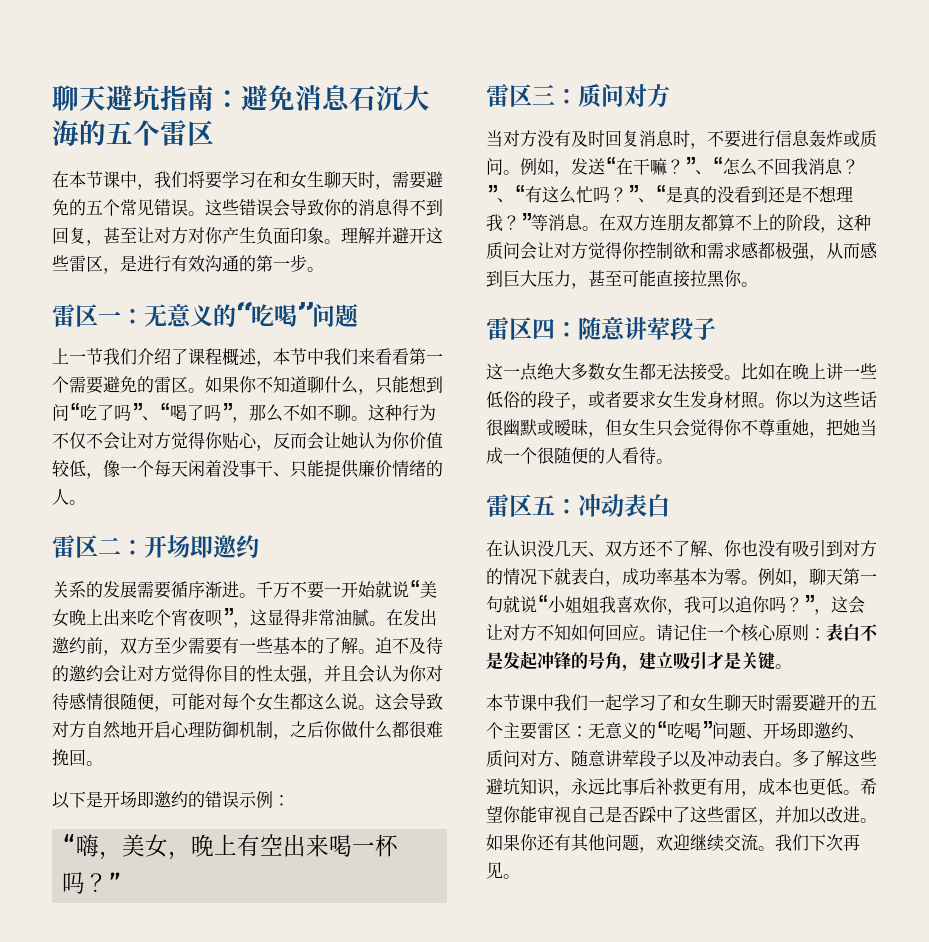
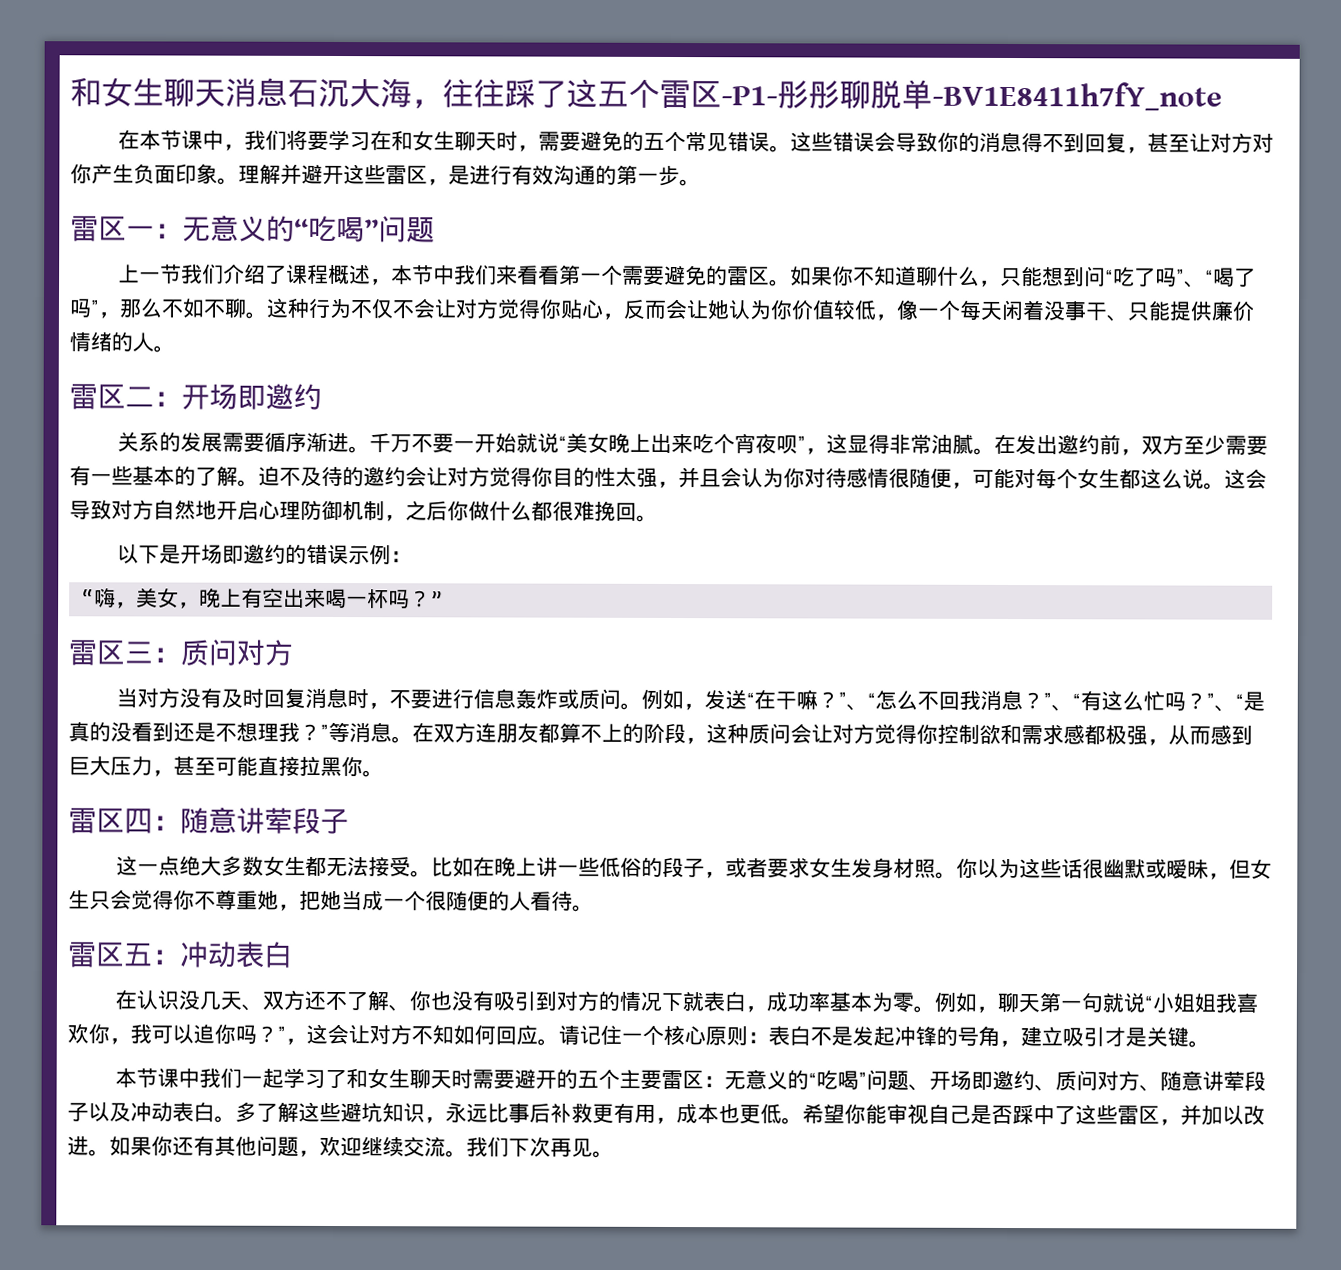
[52,85,430,111] [52,120,214,146] 聊天避坑指南：避免消息石沉大海的五个雷区 -> [70,77,1222,111] 和女生聊天消息石沉大海，往往踩了这五个雷区-P1-彤彤聊脱单-BV1E8411h7fY_note

